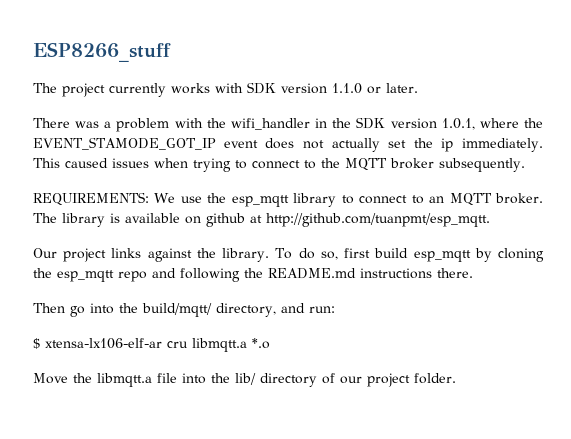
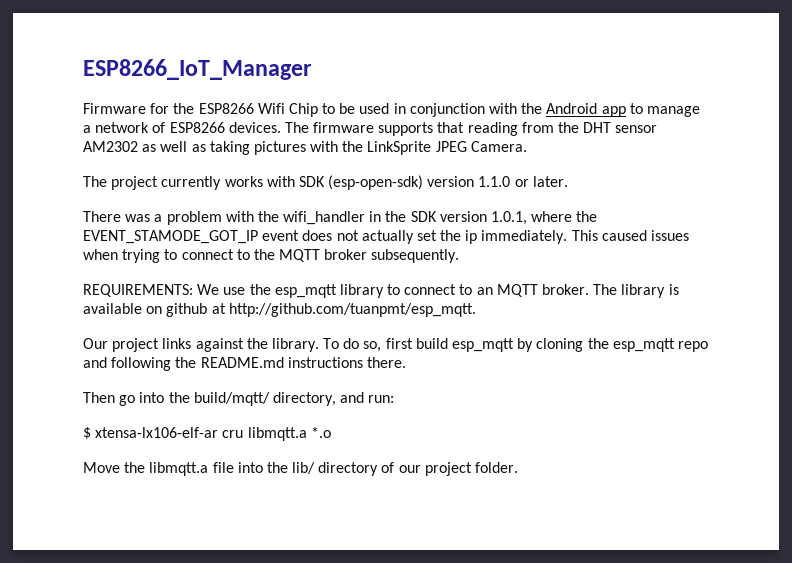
[33,42,171,62] ESP8266_stuff -> [83,59,312,80] [83,103,700,117] [83,122,658,136] [83,141,527,155] ESP8266_IoT_Manager // Firmware for the ESP8266 Wifi Chip to be used in conjunction with the Android app to manage a network of ESP8266 devices. The firmware supports that reading from the DHT sensor AM2302 as well as taking pictures with the LinkSprite JPEG Camera.
(276, 88) none -> [328,175,424,190] (esp-open-sdk)

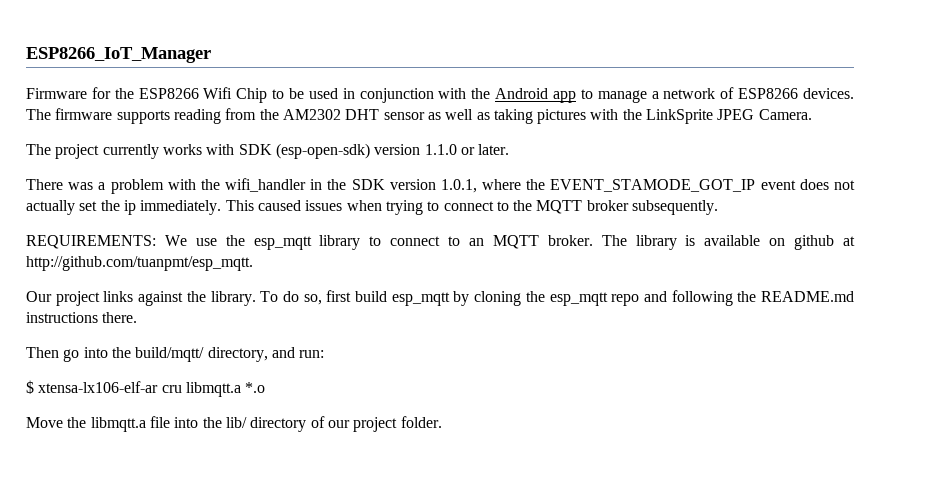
[437,122,465,133] that -> (170, 117) none
(580, 127) none -> [282,109,341,120] AM2302
[83,141,138,152] AM2302 -> (425, 116) none

